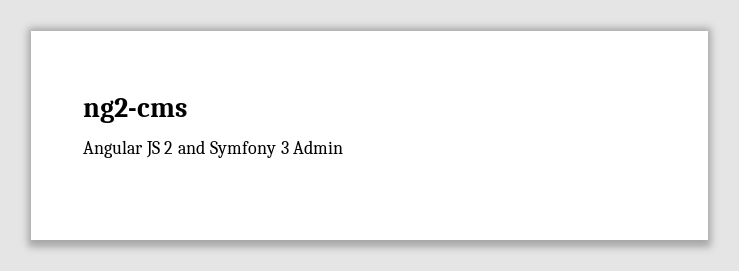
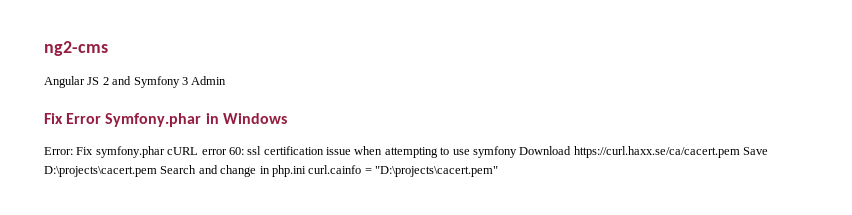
(344, 147) none -> [44,113,287,127] [44,146,768,158] [44,165,498,177] // Fix Error Symfony.phar in Windows // Error: Fix symfony.phar cURL error 60: ssl certification issue when attempting to use symfony Download https://curl.haxx.se/ca/cacert.pem Save D:\projects\cacert.pem Search and change in php.ini curl.cainfo = "D:\projects\cacert.pem"

